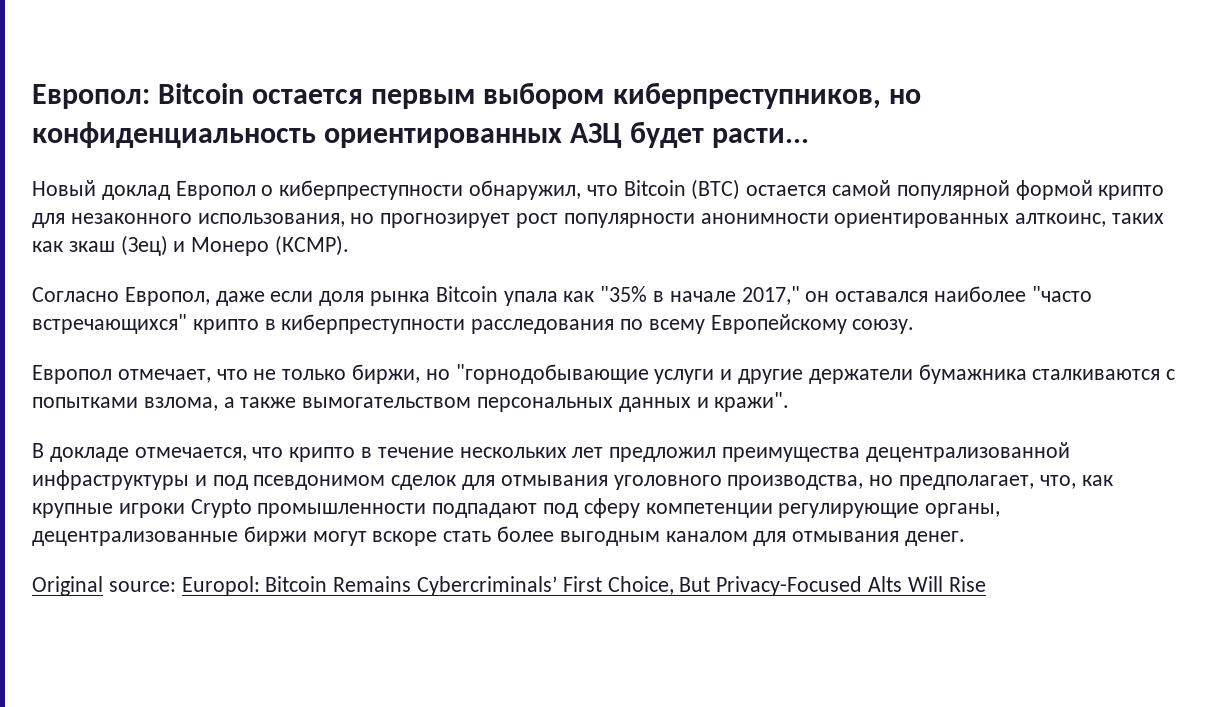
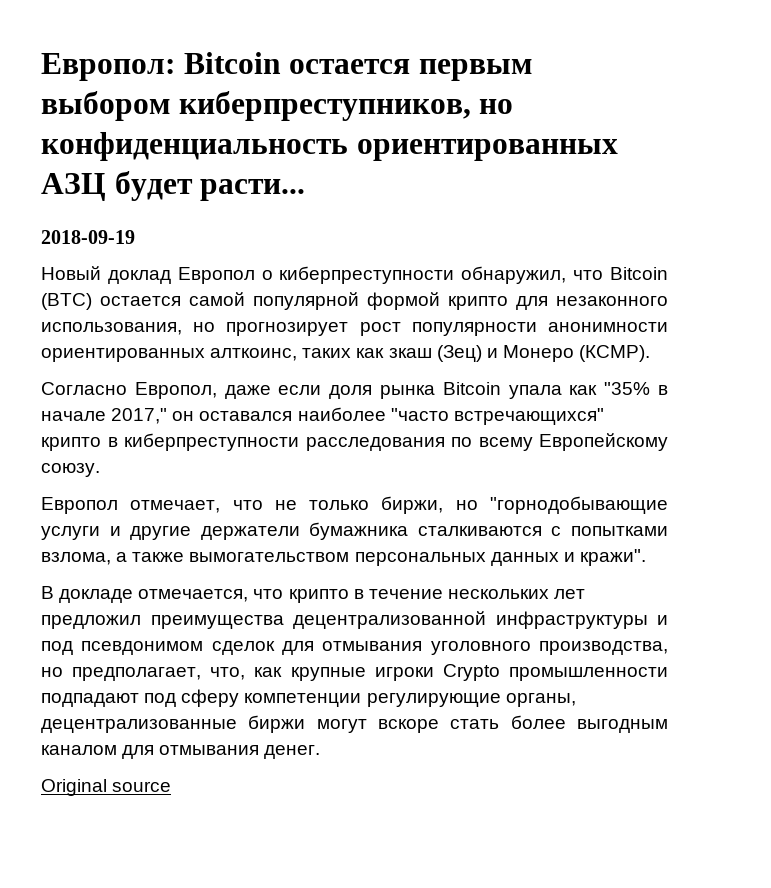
(810, 138) none -> [41,230,135,244] // 2018-09-19
[108,576,986,596] source: Europol: Bitcoin Remains Cybercriminals’ First Choice, But Privacy-Focused Alts Will Rise -> [112,781,172,792] source

